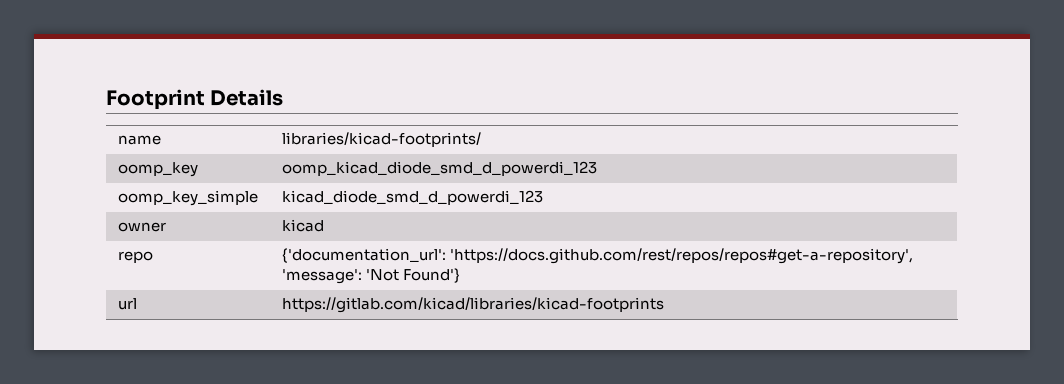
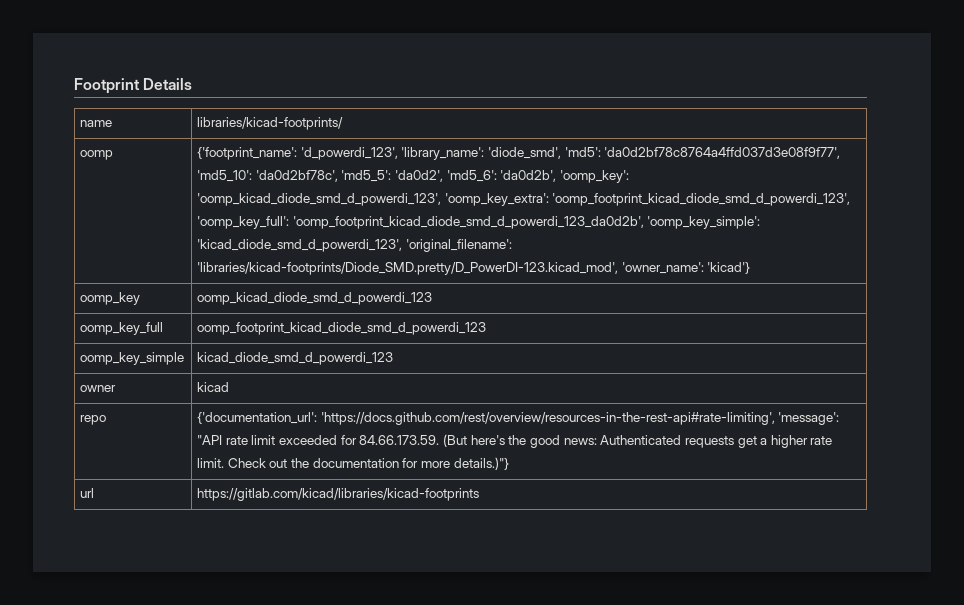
(481, 139) none -> [80,150,114,160] [197,147,841,160] [197,170,629,183] [197,193,851,206] [197,216,761,229] [197,239,512,252] [197,262,751,275] // oomp | {'footprint_name': 'd_powerdi_123', 'library_name': 'diode_smd', 'md5': 'da0d2bf78c8764a4ffd037d3e08f9f77', 'md5_10': 'da0d2bf78c', 'md5_5': 'da0d2', 'md5_6': 'da0d2b', 'oomp_key': 'oomp_kicad_diode_smd_d_powerdi_123', 'oomp_key_extra': 'oomp_footprint_kicad_diode_smd_d_powerdi_123', 'oomp_key_full': 'oomp_footprint_kicad_diode_smd_d_powerdi_123_da0d2b', 'oomp_key_simple': 'kicad_diode_smd_d_powerdi_123', 'original_filename': 'libraries/kicad-footprints/Diode_SMD.pretty/D_PowerDI-123.kicad_mod', 'owner_name': 'kicad'}
(597, 168) none -> [80,322,164,335] [197,322,487,335] // oomp_key_full | oomp_footprint_kicad_diode_smd_d_powerdi_123
[449,248,913,264] [281,268,460,284] 'https://docs.github.com/rest/repos/repos#get-a-repository', 'message': 'Not Found'} -> [320,412,840,425] [197,434,833,448] [197,457,509,470] 'https://docs.github.com/rest/overview/resources-in-the-rest-api#rate-limiting', 'message': "API rate limit exceeded for 84.66.173.59. (But here's the good news: Authenticated requests get a higher rate limit. Check out the documentation for more details.)"}

